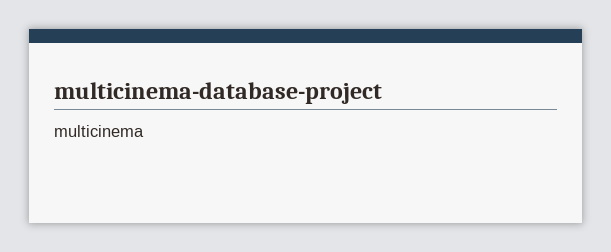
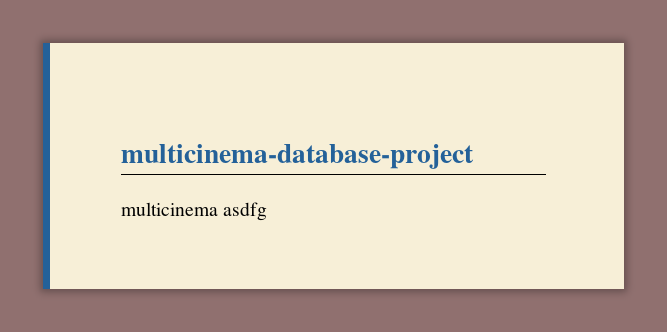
(144, 131) none -> [223,202,268,221] asdfg

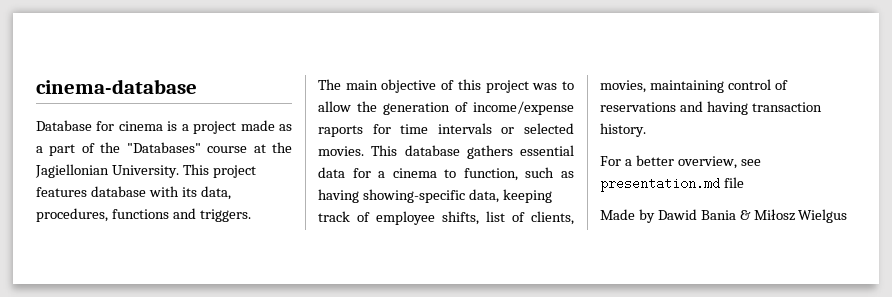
[121,144,474,169] [121,202,268,221] multicinema-database-project // multicinema asdfg -> [36,79,197,94] [36,120,292,134] [36,142,292,156] [35,164,256,178] [36,186,231,200] [36,208,251,222] [318,79,574,93] [318,101,574,115] [318,123,574,137] [318,145,574,159] [318,167,574,181] [318,189,552,203] [318,211,574,225] [600,79,788,93] [600,101,822,115] [600,123,646,137] [600,155,761,169] [600,177,744,192] [600,209,848,223] cinema-database // Database for cinema is a project made as a part of the "Databases" course at the Jagiellonian University. This project features database with its data, procedures, functions and triggers. // The main objective of this project was to allow the generation of income/expense raports for time intervals or selected movies. This database gathers essential data for a cinema to function, such as having showing-specific data, keeping track of employee shifts, list of clients, movies, maintaining control of reservations and having transaction history. // For a better overview, see presentation.md file // Made by Dawid Bania & Miłosz Wielgus

